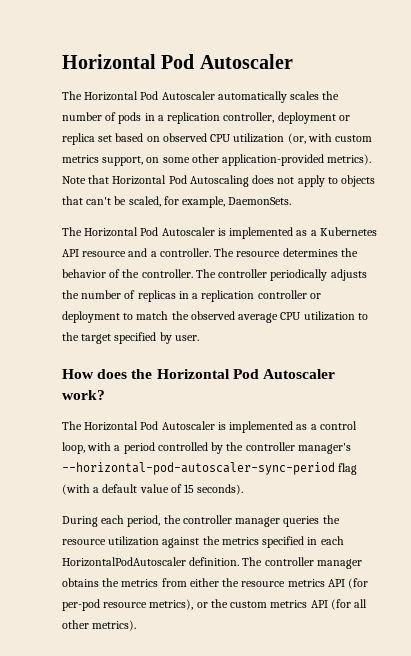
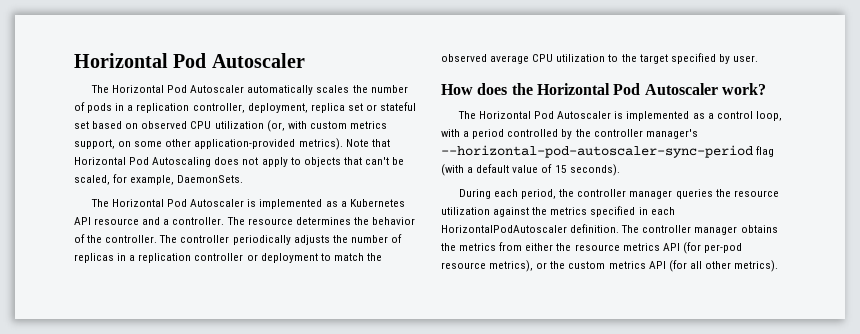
[277,112,350,124] [62,133,95,145] deployment or replica -> [247,102,417,113] deployment, replica set or stateful

